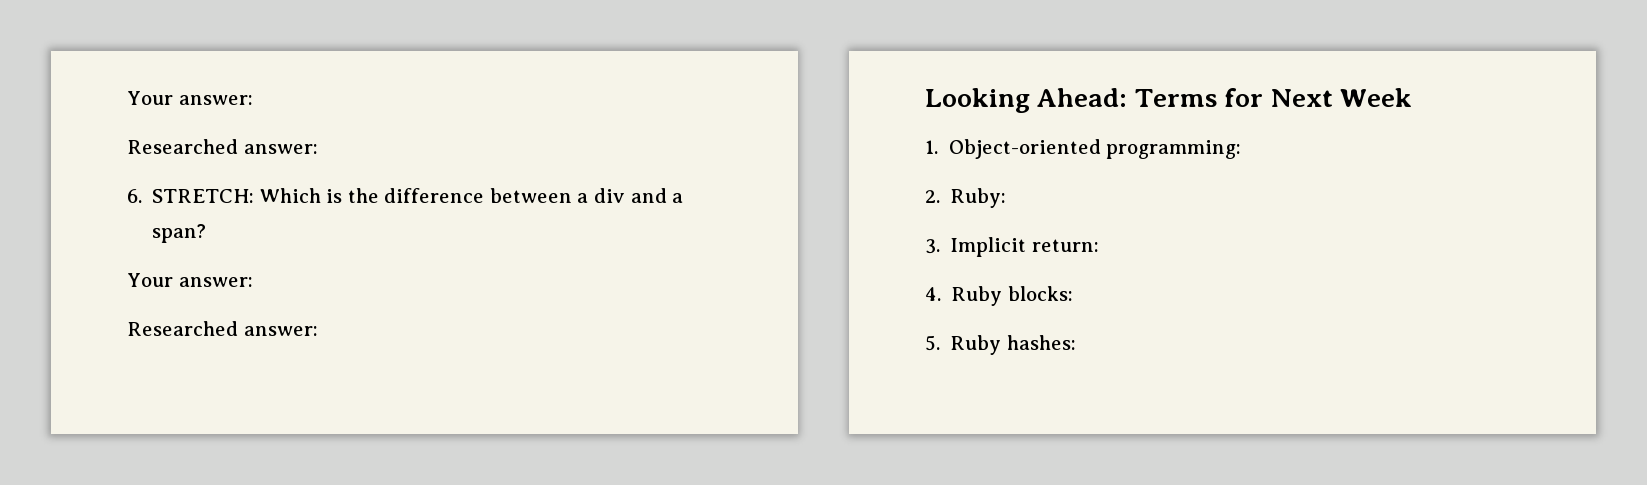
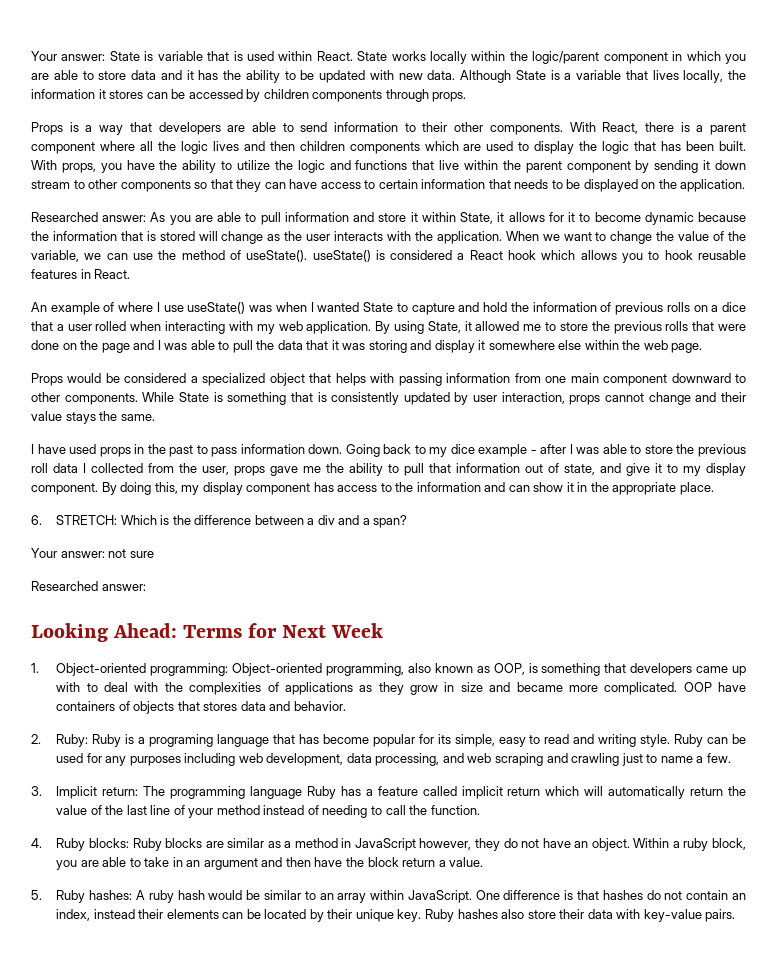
[127,91,253,105] [127,139,318,154] Your answer: // Researched answer: -> [31,51,747,64] [31,70,746,83] [31,89,467,102] [31,122,747,135] [31,141,747,154] [31,160,746,173] [31,179,746,192] [31,212,746,225] [31,231,746,244] [31,250,746,263] [31,269,131,279] [31,302,747,315] [31,321,747,334] [31,340,703,353] [31,373,746,386] [31,392,746,405] [31,411,155,424] [31,444,746,457] [31,463,746,476] [31,482,714,495] Your answer: State is variable that is used within React. State works locally within the logic/parent component in which you are able to store data and it has the ability to be updated with new data. Although State is a variable that lives locally, the information it stores can be accessed by children components through props. // Props is a way that developers are able to send information to their other components. With React, there is a parent component where all the logic lives and then children components which are used to display the logic that has been built. With props, you have the ability to utilize the logic and functions that live within the parent component by sending it down stream to other components so that they can have access to certain information that needs to be displayed on the application. // Researched answer: As you are able to pull information and store it within State, it allows for it to become dynamic because the information that is stored will change as the user interacts with the application. When we want to change the value of the variable, we can use the method of useState(). useState() is considered a React hook which allows you to hook reusable features in React. // An example of where I use useState() was when I wanted State to capture and hold the information of previous rolls on a dice that a user rolled when interacting with my web application. By using State, it allowed me to store the previous rolls that were done on the page and I was able to pull the data that it was storing and display it somewhere else within the web page. // Props would be considered a specialized object that helps with passing information from one main component downward to other components. While State is something that is consistently updated by user interaction, props cannot change and their value stays the same. // I have used props in the past to pass information down. Going back to my dice example - after I was able to store the previous roll data I collected from the user, props gave me the ability to pull that information out of state, and give it to my display component. By doing this, my display component has access to the information and can show it in the appropriate place.
(253, 282) none -> [108,549,154,558] not sure
[925,188,1007,208] [925,237,1099,257] [925,286,1073,306] [925,335,1076,355] // 2. Ruby: // 3. Implicit return: // 4. Ruby blocks: // 5. Ruby hashes: -> [232,663,747,676] [56,682,746,695] [56,701,346,714] [31,734,746,747] [56,753,731,766] [31,786,746,799] [56,805,480,818] [31,838,747,851] [56,857,484,870] [31,890,746,903] [56,909,736,922] Object-oriented programming, also known as OOP, is something that developers came up with to deal with the complexities of applications as they grow in size and became more complicated. OOP have containers of objects that stores data and behavior. // 2. Ruby: Ruby is a programing language that has become popular for its simple, easy to read and writing style. Ruby can be used for any purposes including web development, data processing, and web scraping and crawling just to name a few. // 3. Implicit return: The programming language Ruby has a feature called implicit return which will automatically return the value of the last line of your method instead of needing to call the function. // 4. Ruby blocks: Ruby blocks are similar as a method in JavaScript however, they do not have an object. Within a ruby block, you are able to take in an argument and then have the block return a value. // 5. Ruby hashes: A ruby hash would be similar to an array within JavaScript. One difference is that hashes do not contain an index, instead their elements can be located by their unique key. Ruby hashes also store their data with key-value pairs.

